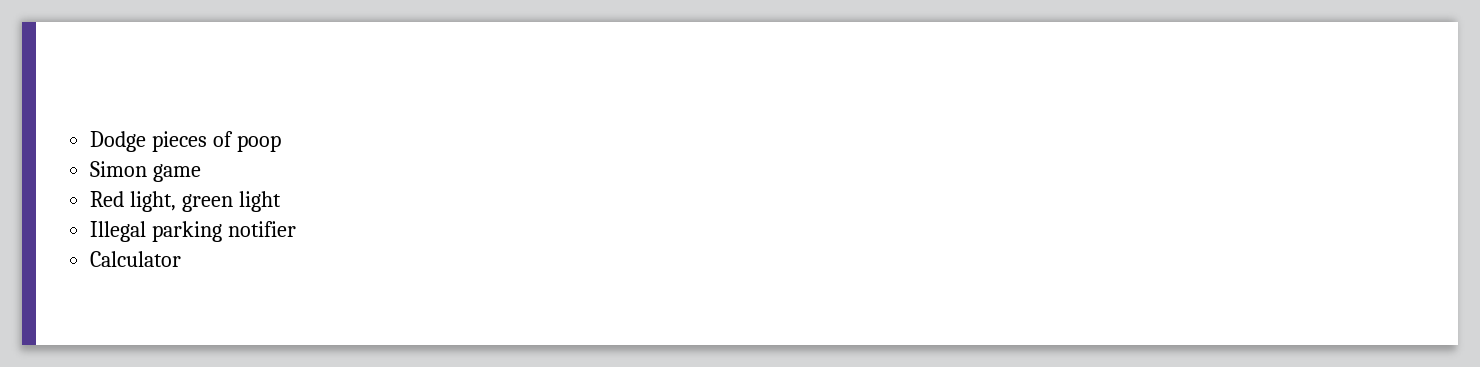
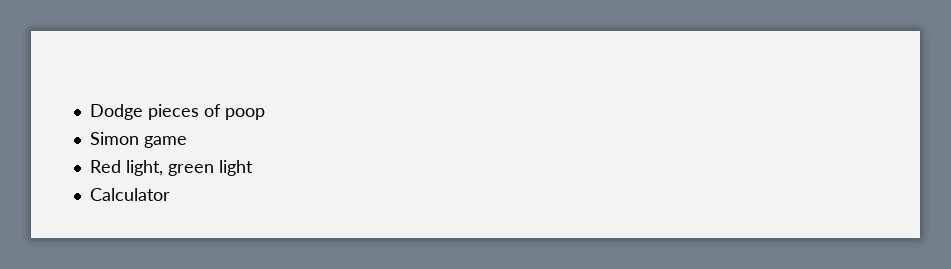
[90,221,297,242] // Illegal parking notifier -> (253, 168) none

